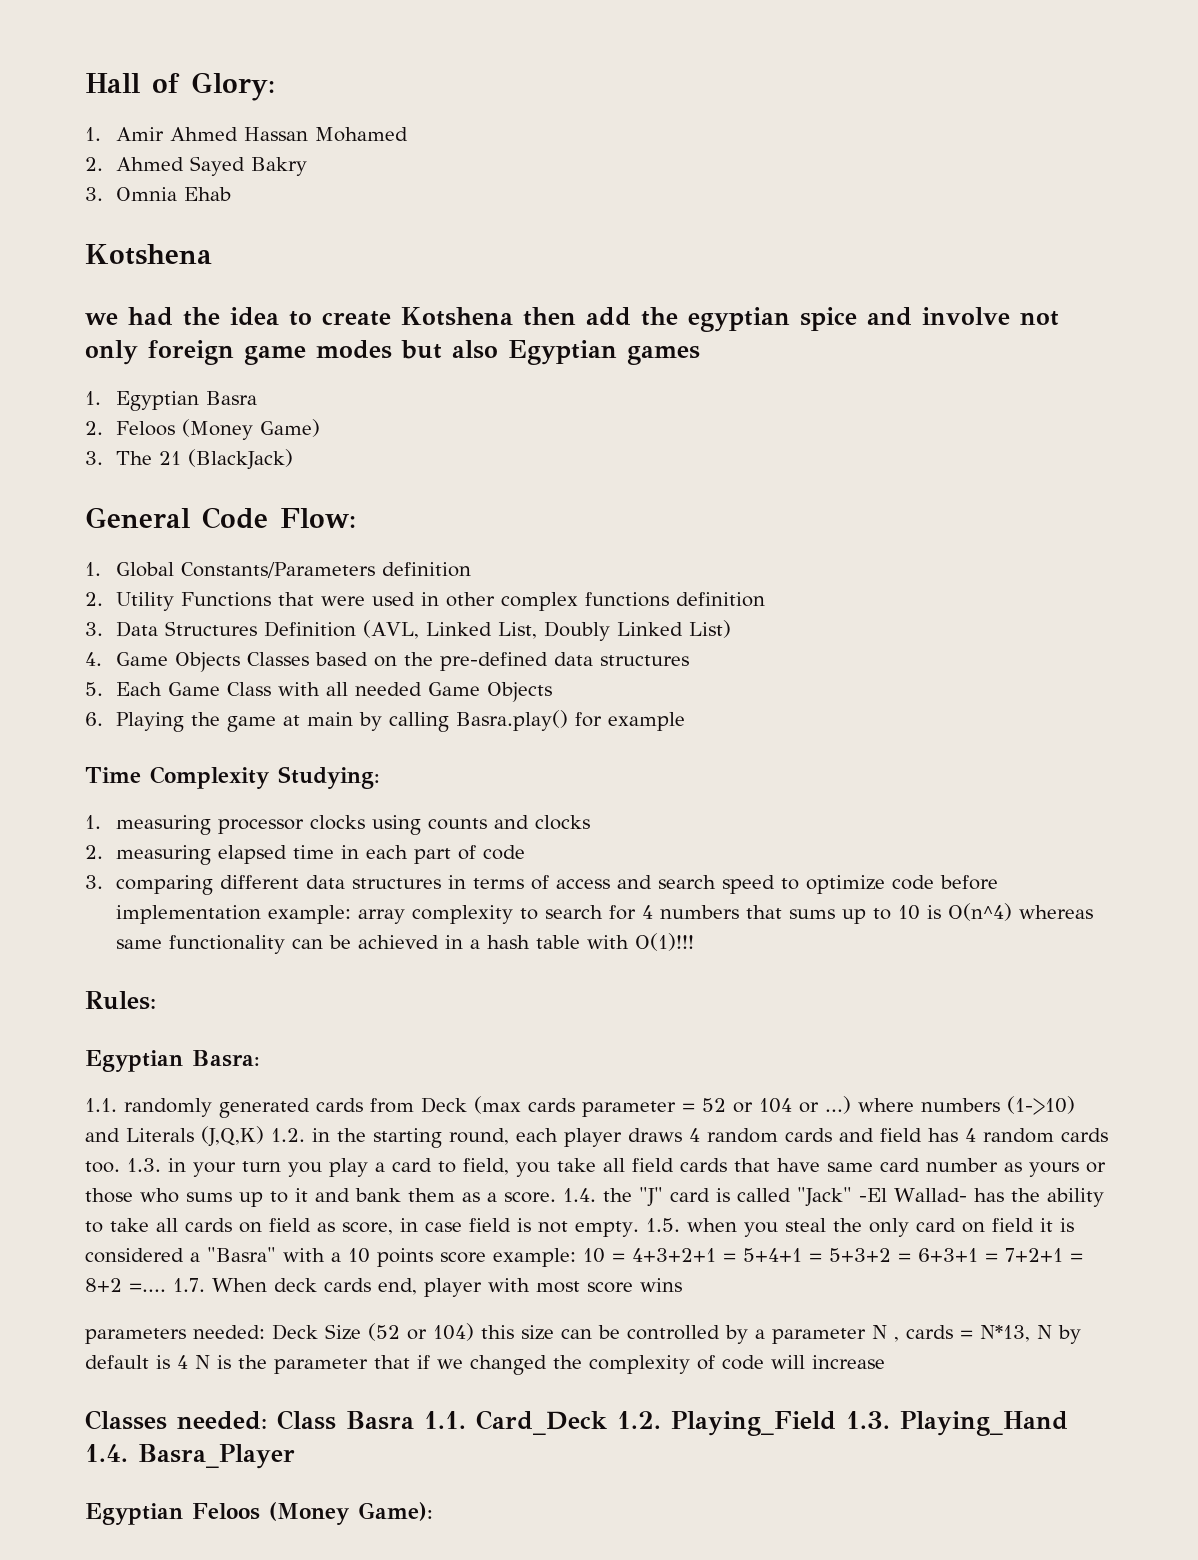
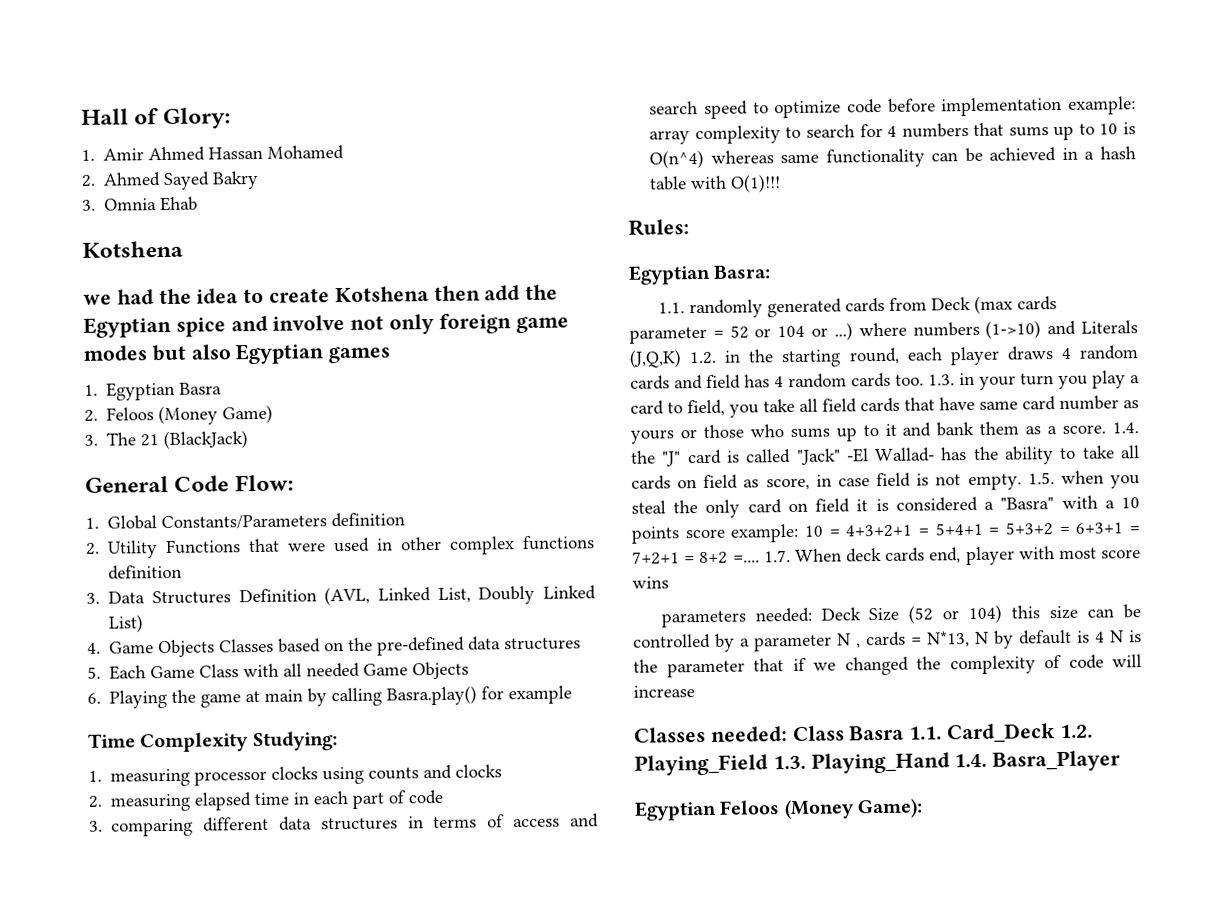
[688,307,790,332] egyptian -> [83,316,172,338] Egyptian

